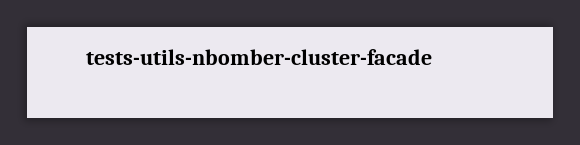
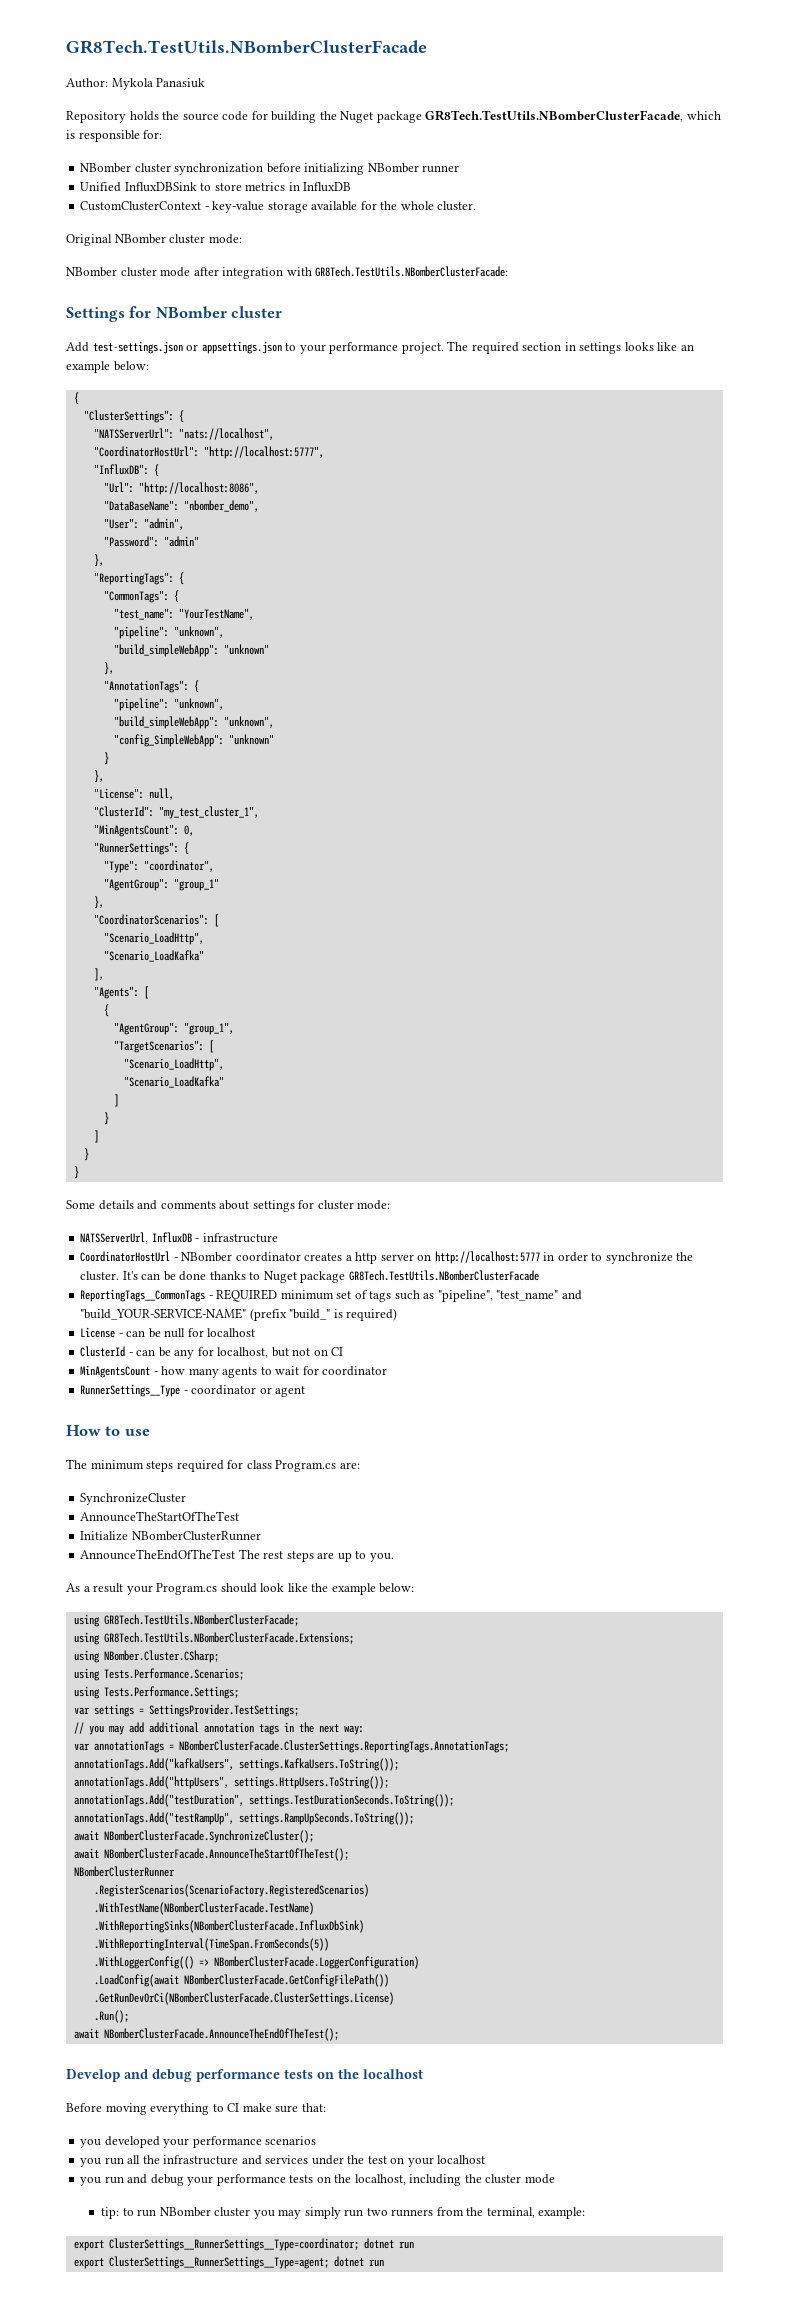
[86,49,432,65] tests-utils-nbomber-cluster-facade -> [66,40,427,54] [66,78,206,90] [66,110,721,123] [66,130,163,142] [80,163,460,175] [80,182,352,192] [80,201,477,213] [66,234,242,246] [66,266,509,279] [66,306,283,322] [66,341,694,354] [66,361,149,373] [73,392,79,405] [83,410,184,423] [93,428,274,440] [93,446,324,459] [93,464,159,477] [103,482,259,495] [103,500,259,512] [103,518,184,530] [103,536,199,547] [93,554,104,567] [93,572,184,585] [103,590,179,603] [113,608,254,620] [113,626,224,639] [113,644,269,657] [103,662,114,675] [103,680,199,693] [113,698,224,711] [113,716,274,729] [113,734,274,747] [103,752,109,765] [93,770,104,783] [93,788,174,800] [93,806,259,819] [93,824,194,837] [93,842,189,855] [103,860,214,873] [103,878,219,891] [93,896,104,909] [93,914,219,927] [103,932,204,945] [103,950,204,962] [93,968,104,981] [93,986,149,999] [103,1004,109,1017] [113,1022,234,1035] [113,1040,214,1053] [123,1058,224,1071] [123,1076,224,1088] [113,1094,119,1107] [103,1112,109,1125] [93,1130,99,1143] [83,1148,89,1161] [73,1166,79,1179] [66,1200,391,1212] [80,1232,278,1244] [80,1251,694,1264] [80,1270,539,1283] [80,1289,582,1302] [80,1308,398,1321] [80,1327,256,1338] [80,1346,344,1359] [80,1365,388,1378] [80,1384,306,1397] [66,1425,150,1436] [66,1459,360,1472] [80,1493,187,1505] [80,1511,240,1522] [80,1531,261,1541] [80,1549,394,1562] [66,1583,415,1595] [73,1614,299,1627] [73,1632,354,1645] [73,1650,219,1663] [73,1668,244,1681] [73,1686,239,1699] [73,1704,299,1717] [73,1722,364,1735] [73,1740,509,1753] [73,1758,399,1771] [73,1776,389,1789] [73,1794,454,1807] [73,1812,414,1825] [73,1830,314,1843] [73,1848,349,1861] [73,1866,175,1877] [93,1884,369,1897] [93,1902,314,1915] [93,1920,364,1933] [93,1938,329,1951] [93,1956,419,1969] [93,1974,389,1987] [93,1992,394,2005] [93,2010,129,2023] [73,2028,339,2041] [66,2069,423,2082] [66,2103,326,2115] [80,2136,317,2148] [80,2155,486,2167] [80,2174,555,2186] [101,2207,586,2219] [73,2238,414,2251] [73,2256,384,2269] GR8Tech.TestUtils.NBomberClusterFacade // Author: Mykola Panasiuk // Repository holds the source code for building the Nuget package GR8Tech.TestUtils.NBomberClusterFacade, which is responsible for: // NBomber cluster synchronization before initializing NBomber runner // Unified InfluxDBSink to store metrics in InfluxDB // CustomClusterContext - key-value storage available for the whole cluster. // Original NBomber cluster mode: // NBomber cluster mode after integration with GR8Tech.TestUtils.NBomberClusterFacade: // Settings for NBomber cluster // Add test-settings.json or appsettings.json to your performance project. The required section in settings looks like an example below: // { // "ClusterSettings": { // "NATSServerUrl": "nats://localhost", // "CoordinatorHostUrl": "http://localhost:5777", // "InfluxDB": { // "Url": "http://localhost:8086", // "DataBaseName": "nbomber_demo", // "User": "admin", // "Password": "admin" // }, // "ReportingTags": { // "CommonTags": { // "test_name": "YourTestName", // "pipeline": "unknown", // "build_simpleWebApp": "unknown" // }, // "AnnotationTags": { // "pipeline": "unknown", // "build_simpleWebApp": "unknown", // "config_SimpleWebApp": "unknown" // } // }, // "License": null, // "ClusterId": "my_test_cluster_1", // "MinAgentsCount": 0, // "RunnerSettings": { // "Type": "coordinator", // "AgentGroup": "group_1" // }, // "CoordinatorScenarios": [ // "Scenario_LoadHttp", // "Scenario_LoadKafka" // ], // "Agents": [ // { // "AgentGroup": "group_1", // "TargetScenarios": [ // "Scenario_LoadHttp", // "Scenario_LoadKafka" // ] // } // ] // } // } // Some details and comments about settings for cluster mode: // NATSServerUrl, InfluxDB - infrastructure // CoordinatorHostUrl - NBomber coordinator creates a http server on http://localhost:5777 in order to synchronize the cluster. It's can be done thanks to Nuget package GR8Tech.TestUtils.NBomberClusterFacade // ReportingTags__CommonTags - REQUIRED minimum set of tags such as "pipeline", "test_name" and "build_YOUR-SERVICE-NAME" (prefix "build_" is required) // License - can be null for localhost // ClusterId - can be any for localhost, but not on CI // MinAgentsCount - how many agents to wait for coordinator // RunnerSettings__Type - coordinator or agent // How to use // The minimum steps required for class Program.cs are: // SynchronizeCluster // AnnounceTheStartOfTheTest // Initialize NBomberClusterRunner // AnnounceTheEndOfTheTest The rest steps are up to you. // As a result your Program.cs should look like the example below: // using GR8Tech.TestUtils.NBomberClusterFacade; // using GR8Tech.TestUtils.NBomberClusterFacade.Extensions; // using NBomber.Cluster.CSharp; // using Tests.Performance.Scenarios; // using Tests.Performance.Settings; // var settings = SettingsProvider.TestSettings; // // you may add additional annotation tags in the next way: // var annotationTags = NBomberClusterFacade.ClusterSettings.ReportingTags.AnnotationTags; // annotationTags.Add("kafkaUsers", settings.KafkaUsers.ToString()); // annotationTags.Add("httpUsers", settings.HttpUsers.ToString()); // annotationTags.Add("testDuration", settings.TestDurationSeconds.ToString()); // annotationTags.Add("testRampUp", settings.RampUpSeconds.ToString()); // await NBomberClusterFacade.SynchronizeCluster(); // await NBomberClusterFacade.AnnounceTheStartOfTheTest(); // NBomberClusterRunner // .RegisterScenarios(ScenarioFactory.RegisteredScenarios) // .WithTestName(NBomberClusterFacade.TestName) // .WithReportingSinks(NBomberClusterFacade.InfluxDbSink) // .WithReportingInterval(TimeSpan.FromSeconds(5)) // .WithLoggerConfig(() => NBomberClusterFacade.LoggerConfiguration) // .LoadConfig(await NBomberClusterFacade.GetConfigFilePath()) // .GetRunDevOrCi(NBomberClusterFacade.ClusterSettings.License) // .Run(); // await NBomberClusterFacade.AnnounceTheEndOfTheTest(); // Develop and debug performance tests on the localhost // Before moving everything to CI make sure that: // you developed your performance scenarios // you run all the infrastructure and services under the test on your localhost // you run and debug your performance tests on the localhost, including the cluster mode // tip: to run NBomber cluster you may simply run two runners from the terminal, example: // export ClusterSettings__RunnerSettings__Type=coordinator; dotnet run // export ClusterSettings__RunnerSettings__Type=agent; dotnet run

